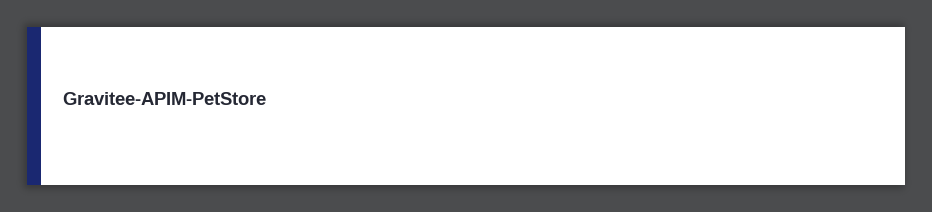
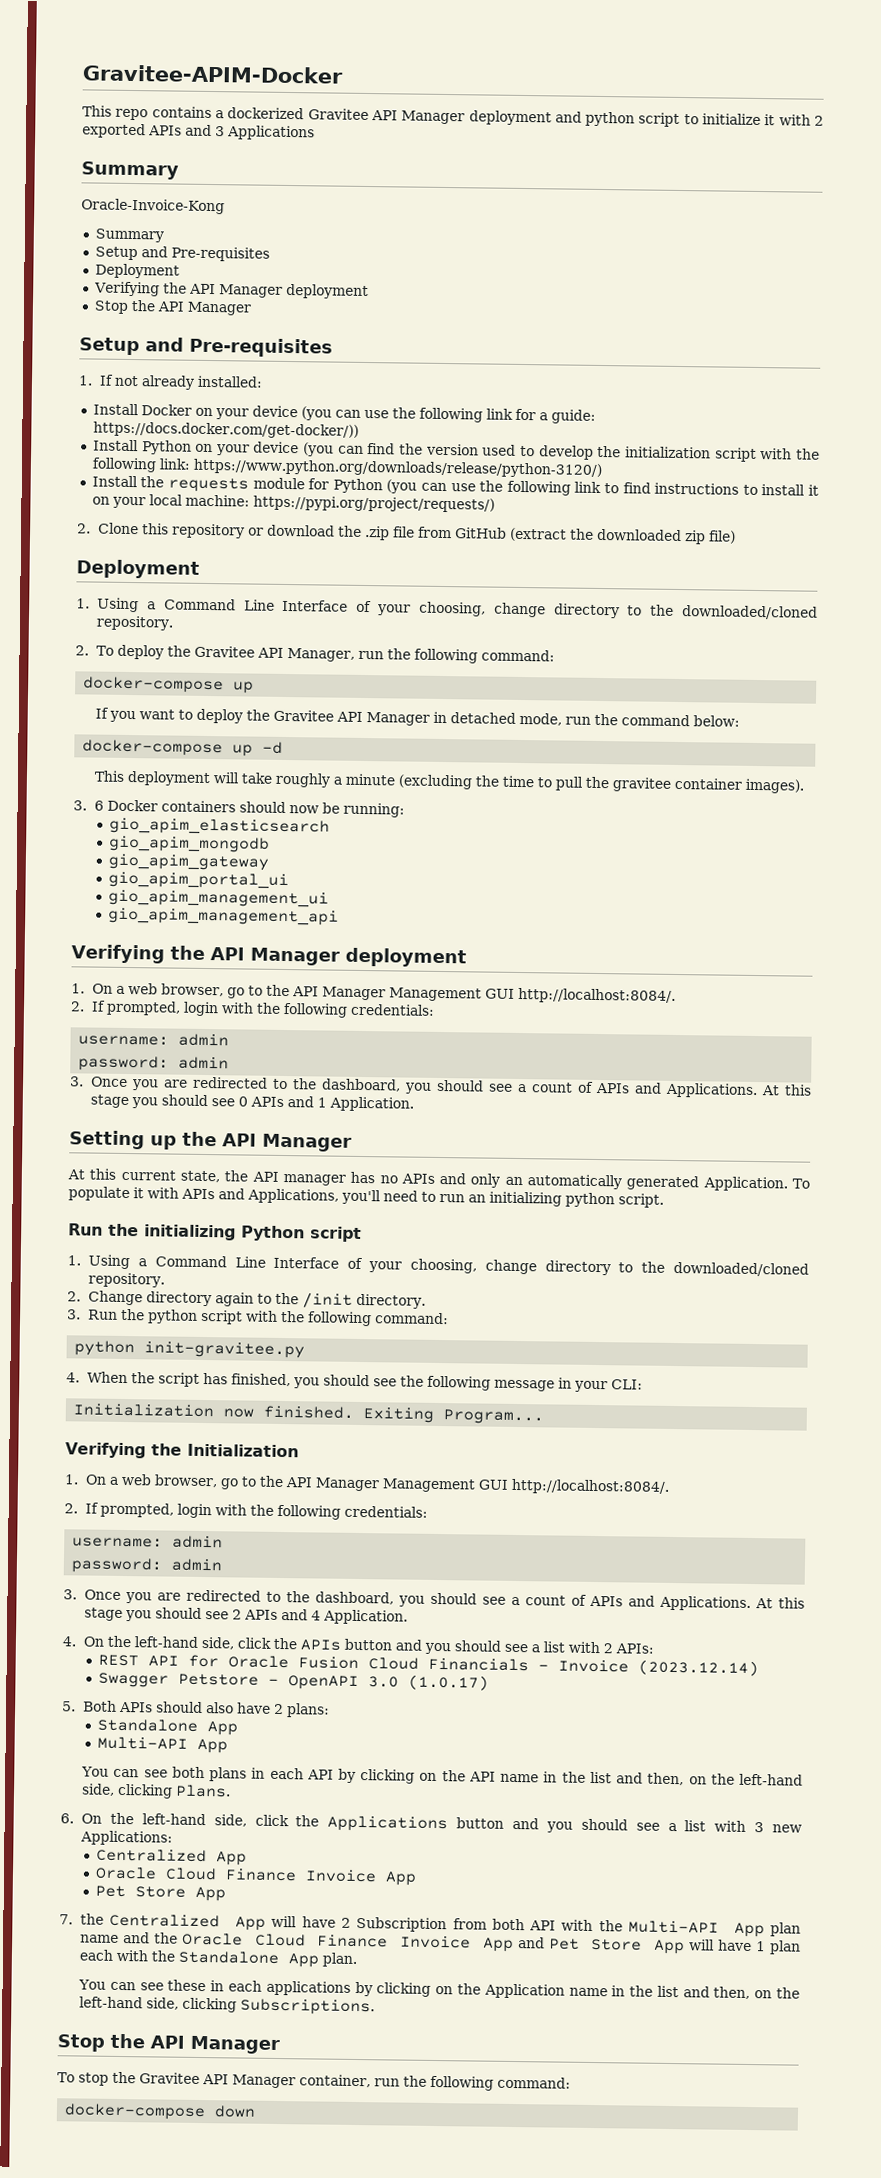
[63,92,266,105] Gravitee-APIM-PetStore -> [82,64,344,84] [82,105,824,127] [82,123,315,141] [81,161,179,180] [81,198,225,215] [94,228,164,243] [94,246,270,262] [94,263,180,279] [93,281,369,300] [93,299,252,316] [79,337,333,358] [78,374,264,390] [92,403,596,424] [92,421,359,439] [92,439,820,462] [91,457,602,479] [91,475,820,496] [91,494,495,513] [77,522,737,545] [76,559,200,579] [76,597,818,620] [96,615,174,631] [75,644,556,664] [83,676,255,694] [95,707,741,727] [82,739,284,757] [94,770,805,794] [73,799,406,818] [108,817,330,836] [108,835,270,853] [107,853,269,871] [107,871,289,890] [107,889,329,908] [107,907,339,926] [71,944,467,968] [71,983,677,1004] [70,1000,436,1018] [78,1033,230,1047] [78,1055,230,1072] [70,1076,812,1099] [90,1094,415,1112] [69,1130,352,1152] [67,1168,811,1192] [68,1186,664,1208] [68,1223,362,1243] [67,1254,809,1277] [88,1272,166,1288] [67,1290,427,1309] [67,1308,450,1327] [74,1340,306,1359] [66,1371,644,1393] [73,1403,545,1425] [65,1442,299,1459] [64,1473,671,1495] [64,1502,429,1520] [72,1535,224,1549] [71,1557,223,1574] [63,1589,805,1612] [84,1607,409,1625] [62,1635,655,1655] [97,1654,759,1677] [97,1672,489,1691] [62,1700,331,1718] [96,1718,238,1736] [96,1736,228,1754] [81,1766,804,1786] [81,1783,232,1799] [60,1812,803,1833] [80,1830,174,1846] [95,1848,247,1866] [94,1866,417,1886] [94,1885,226,1902] [59,1913,801,1938] [80,1932,802,1955] [79,1949,358,1968] [78,1979,800,2000] [79,1996,376,2016] [57,2033,280,2055] [57,2071,571,2091] [64,2103,257,2121] Gravitee-APIM-Docker // This repo contains a dockerized Gravitee API Manager deployment and python script to initialize it with 2 exported APIs and 3 Applications // Summary // Oracle-Invoice-Kong // Summary // Setup and Pre-requisites // Deployment // Verifying the API Manager deployment // Stop the API Manager // Setup and Pre-requisites // 1. If not already installed: // Install Docker on your device (you can use the following link for a guide: https://docs.docker.com/get-docker/)) // Install Python on your device (you can find the version used to develop the initialization script with the following link: https://www.python.org/downloads/release/python-3120/) // Install the requests module for Python (you can use the following link to find instructions to install it on your local machine: https://pypi.org/project/requests/) // 2. Clone this repository or download the .zip file from GitHub (extract the downloaded zip file) // Deployment // 1. Using a Command Line Interface of your choosing, change directory to the downloaded/cloned repository. // 2. To deploy the Gravitee API Manager, run the following command: // docker-compose up // If you want to deploy the Gravitee API Manager in detached mode, run the command below: // docker-compose up -d // This deployment will take roughly a minute (excluding the time to pull the gravitee container images). // 3. 6 Docker containers should now be running: // gio_apim_elasticsearch // gio_apim_mongodb // gio_apim_gateway // gio_apim_portal_ui // gio_apim_management_ui // gio_apim_management_api // Verifying the API Manager deployment // 1. On a web browser, go to the API Manager Management GUI http://localhost:8084/. // 2. If prompted, login with the following credentials: // username: admin // password: admin // 3. Once you are redirected to the dashboard, you should see a count of APIs and Applications. At this stage you should see 0 APIs and 1 Application. // Setting up the API Manager // At this current state, the API manager has no APIs and only an automatically generated Application. To populate it with APIs and Applications, you'll need to run an initializing python script. // Run the initializing Python script // 1. Using a Command Line Interface of your choosing, change directory to the downloaded/cloned repository. // 2. Change directory again to the /init directory. // 3. Run the python script with the following command: // python init-gravitee.py // 4. When the script has finished, you should see the following message in your CLI: // Initialization now finished. Exiting Program... // Verifying the Initialization // 1. On a web browser, go to the API Manager Management GUI http://localhost:8084/. // 2. If prompted, login with the following credentials: // username: admin // password: admin // 3. Once you are redirected to the dashboard, you should see a count of APIs and Applications. At this stage you should see 2 APIs and 4 Application. // 4. On the left-hand side, click the APIs button and you should see a list with 2 APIs: // REST API for Oracle Fusion Cloud Financials - Invoice (2023.12.14) // Swagger Petstore - OpenAPI 3.0 (1.0.17) // 5. Both APIs should also have 2 plans: // Standalone App // Multi-API App // You can see both plans in each API by clicking on the API name in the list and then, on the left-hand side, clicking Plans. // 6. On the left-hand side, click the Applications button and you should see a list with 3 new Applications: // Centralized App // Oracle Cloud Finance Invoice App // Pet Store App // 7. the Centralized App will have 2 Subscription from both API with the Multi-API App plan name and the Oracle Cloud Finance Invoice App and Pet Store App will have 1 plan each with the Standalone App plan. // You can see these in each applications by clicking on the Application name in the list and then, on the left-hand side, clicking Subscriptions. // Stop the API Manager // To stop the Gravitee API Manager container, run the following command: // docker-compose down

